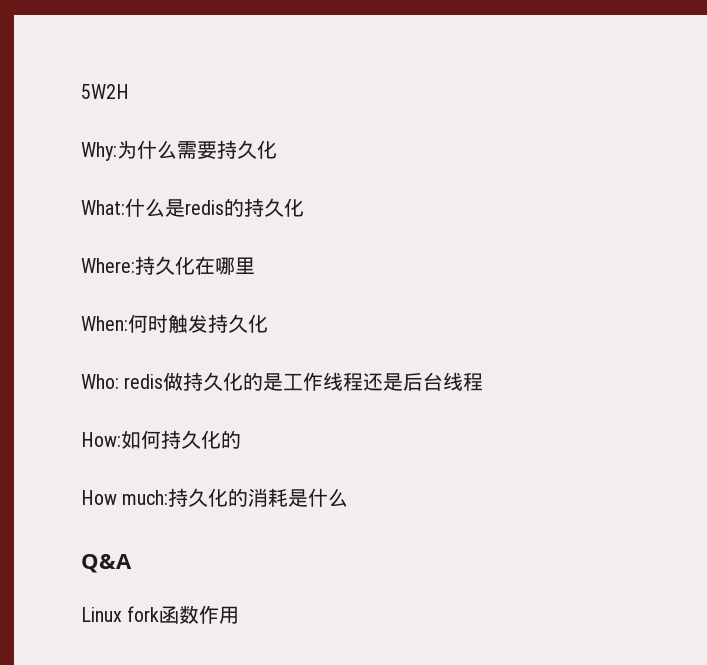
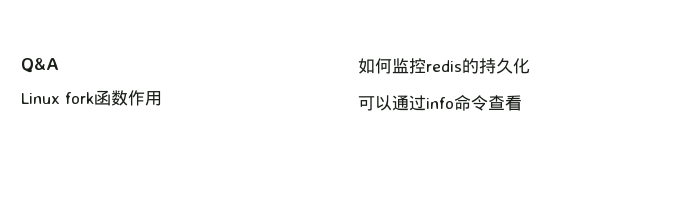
[81,84,129,99] [81,140,277,161] [81,198,304,217] [81,256,255,275] [81,314,268,333] [81,372,484,391] [81,430,241,449] [81,488,349,507] 5W2H // Why:为什么需要持久化 // What:什么是redis的持久化 // Where:持久化在哪里 // When:何时触发持久化 // Who: redis做持久化的是工作线程还是后台线程 // How:如何持久化的 // How much:持久化的消耗是什么 // -> (21, 65) none
(240, 615) none -> [358,58,530,74] [358,95,522,111] // 如何监控redis的持久化 // 可以通过info命令查看

